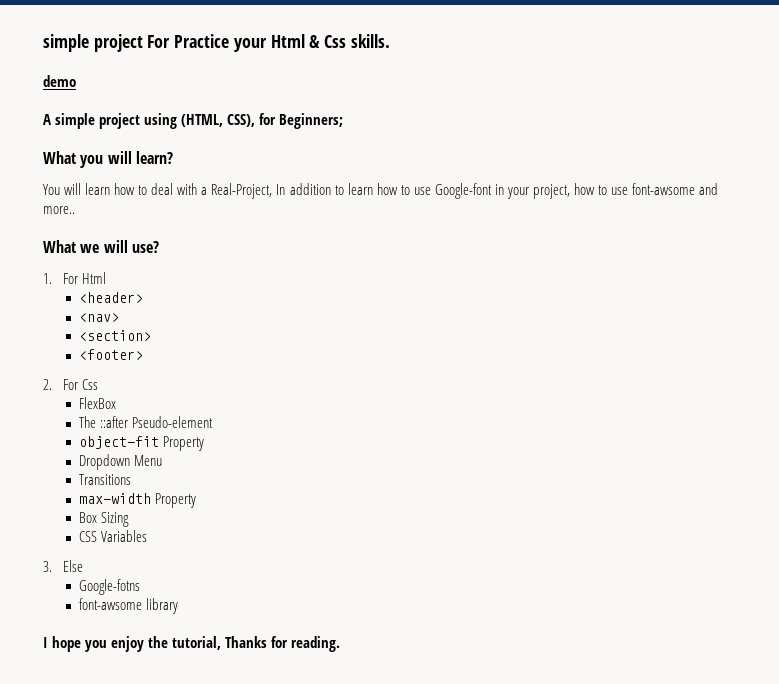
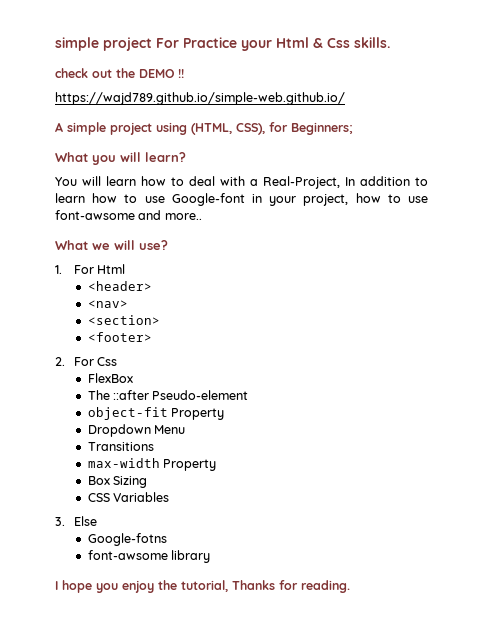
[43,75,76,87] demo -> [55,68,184,78] [55,92,345,105] check out the DEMO !! // https://wajd789.github.io/simple-web.github.io/

